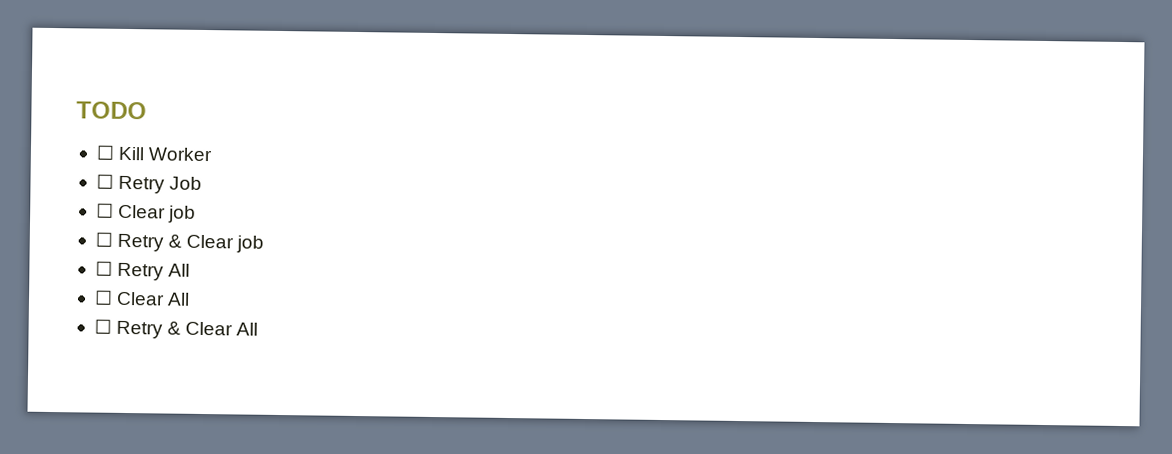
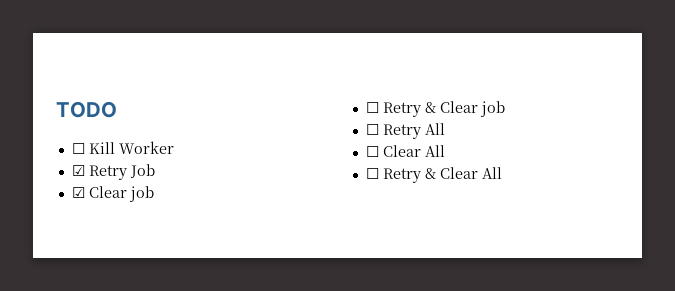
[95,174,114,189] ☐ -> [71,165,85,176] ☑
[95,203,114,218] ☐ -> [71,187,85,198] ☑

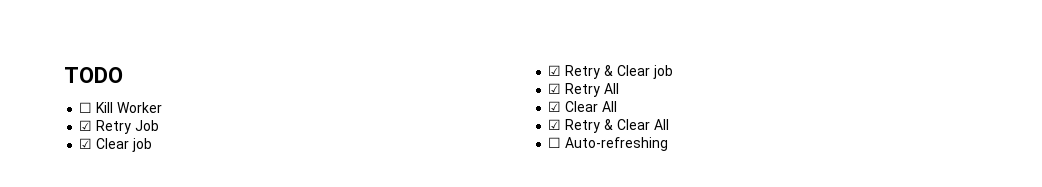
[365,102,379,113] ☐ -> [548,65,562,76] ☑
[365,124,379,135] ☐ -> [548,83,562,94] ☑
[365,146,379,157] ☐ -> [548,101,617,112] [548,119,613,133] ☑ Clear All // ☑ Retry &
[382,167,502,183] Retry & Clear All -> [565,137,669,151] Auto-refreshing

